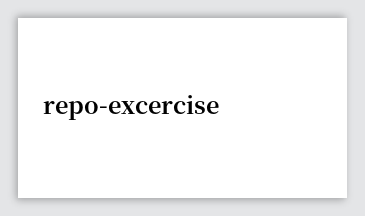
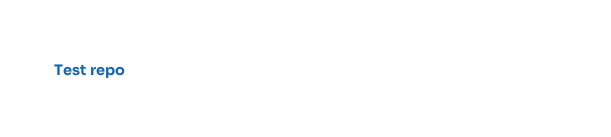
[43,95,219,120] repo-excercise -> [54,64,125,78] Test repo

